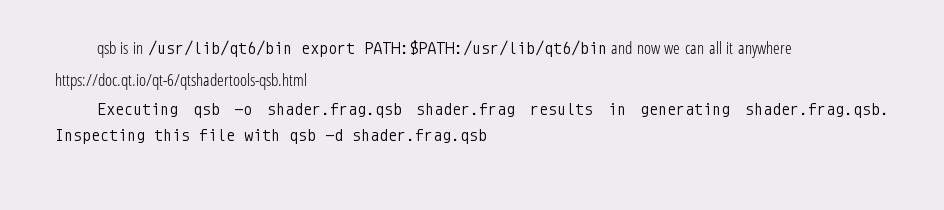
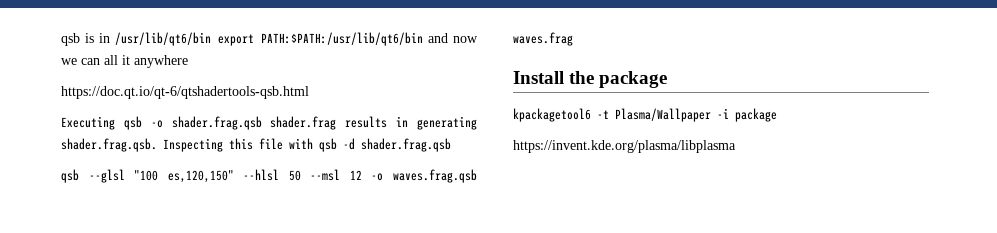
(487, 136) none -> [61,169,477,183] [513,32,573,46] [513,71,668,88] [513,108,777,122] [513,140,736,153] // qsb --glsl "100 es,120,150" --hlsl 50 --msl 12 -o waves.frag.qsb waves.frag // Install the package // kpackagetool6 -t Plasma/Wallpaper -i package // https://invent.kde.org/plasma/libplasma

